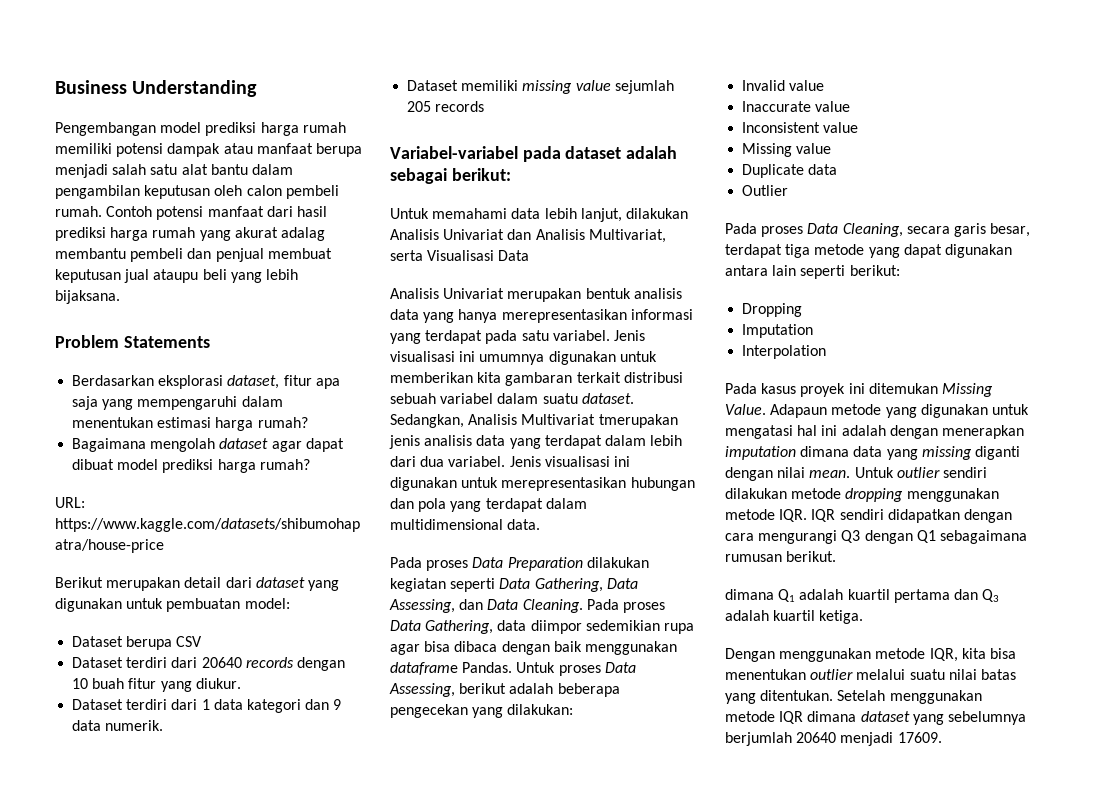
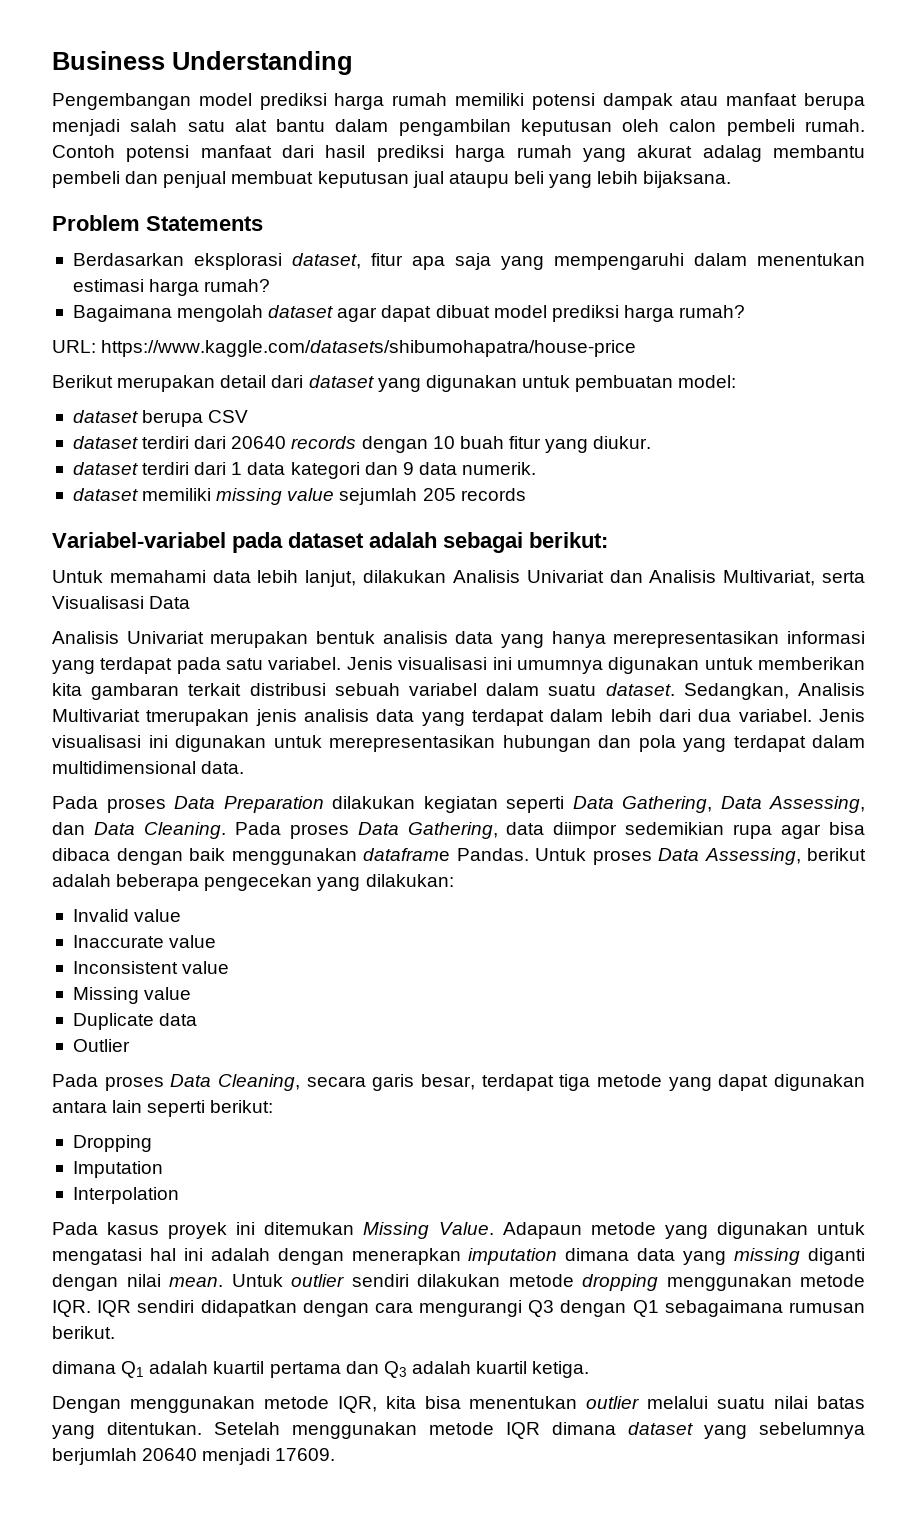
[72,636,124,647] Dataset -> [72,410,138,423] dataset
[72,657,124,668] Dataset -> [72,436,138,449] dataset
[72,699,124,710] Dataset -> [72,462,138,475] dataset
[407,80,459,91] Dataset -> [72,488,138,501] dataset

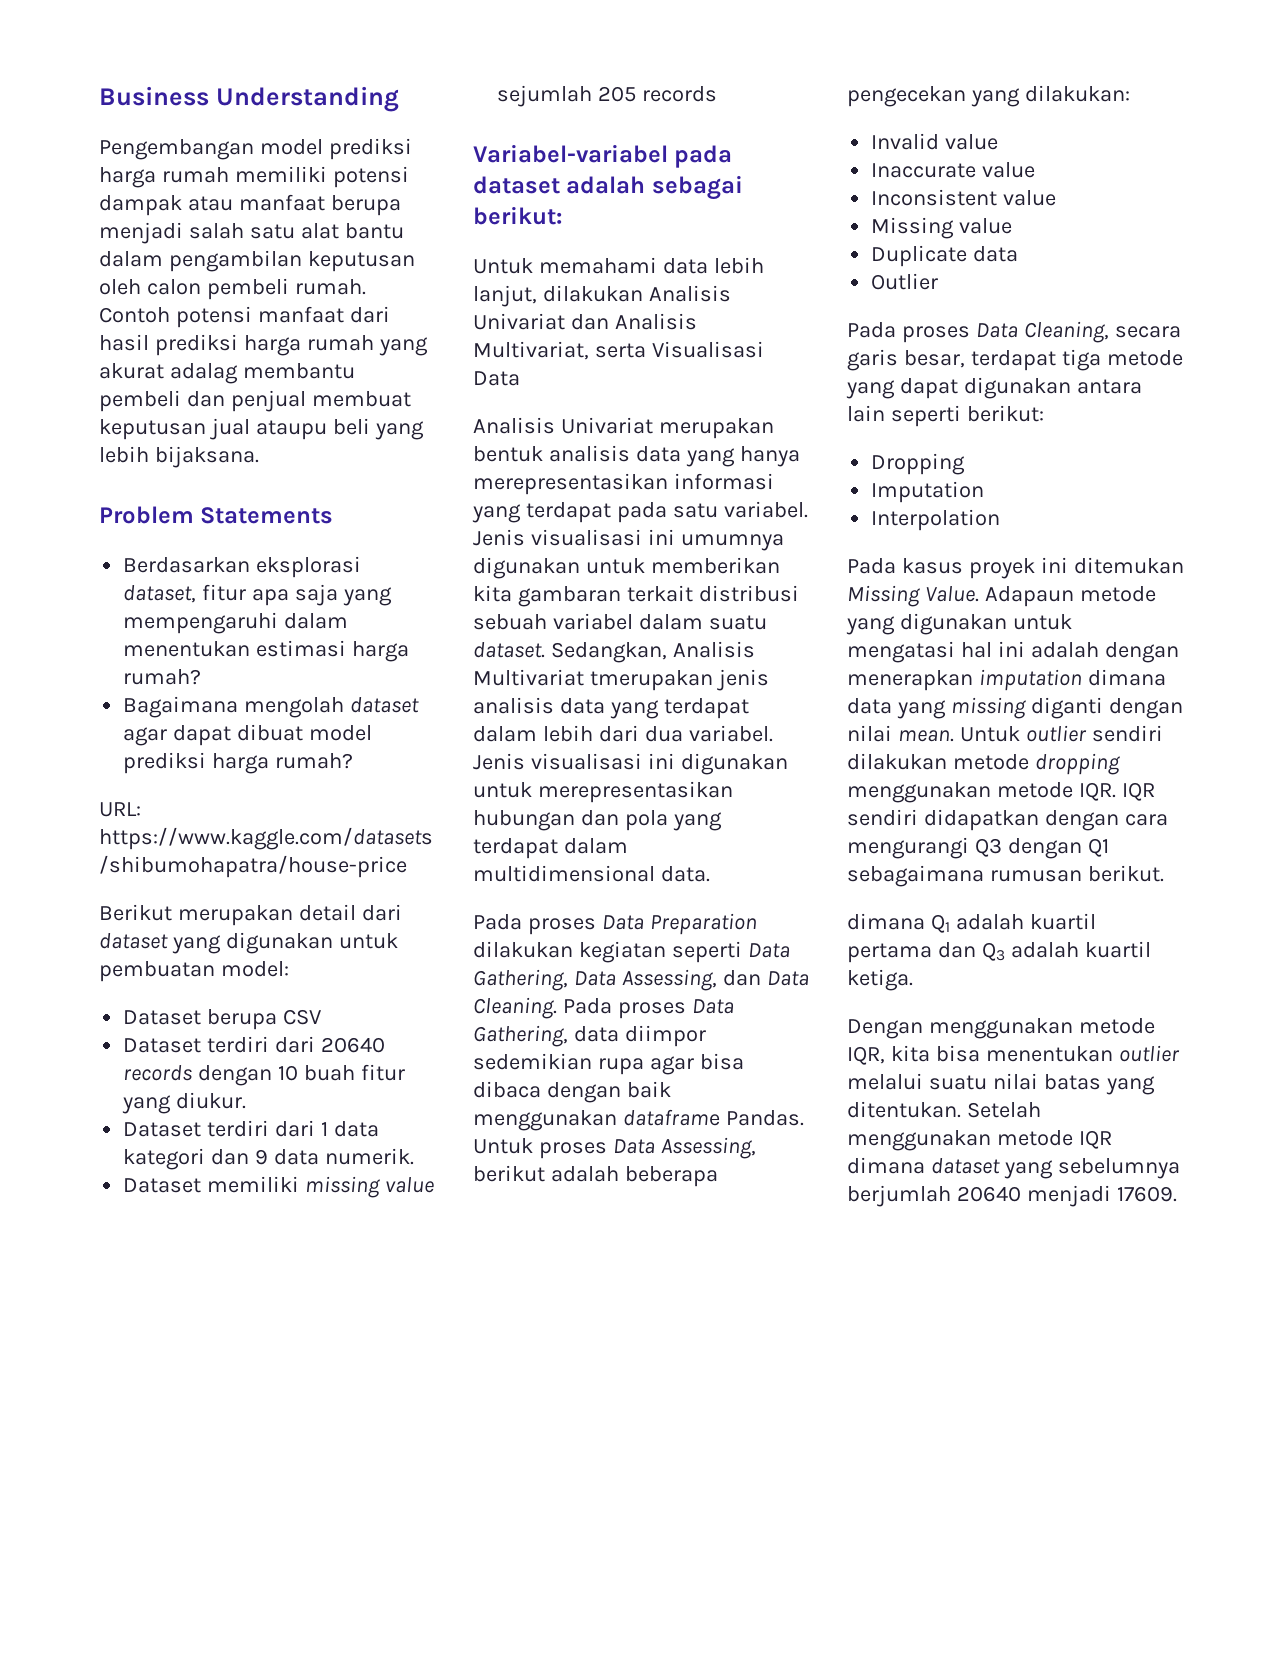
[72,410,138,423] dataset -> [123,1010,202,1025] Dataset
[72,436,138,449] dataset -> [123,1038,202,1053] Dataset
[72,462,138,475] dataset -> [123,1122,202,1137] Dataset
[72,488,138,501] dataset -> [123,1178,202,1193] Dataset

